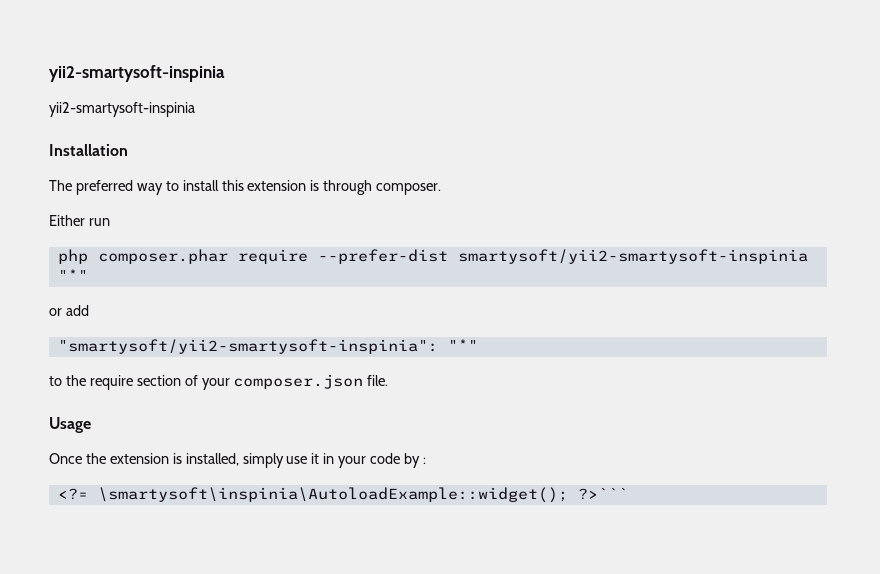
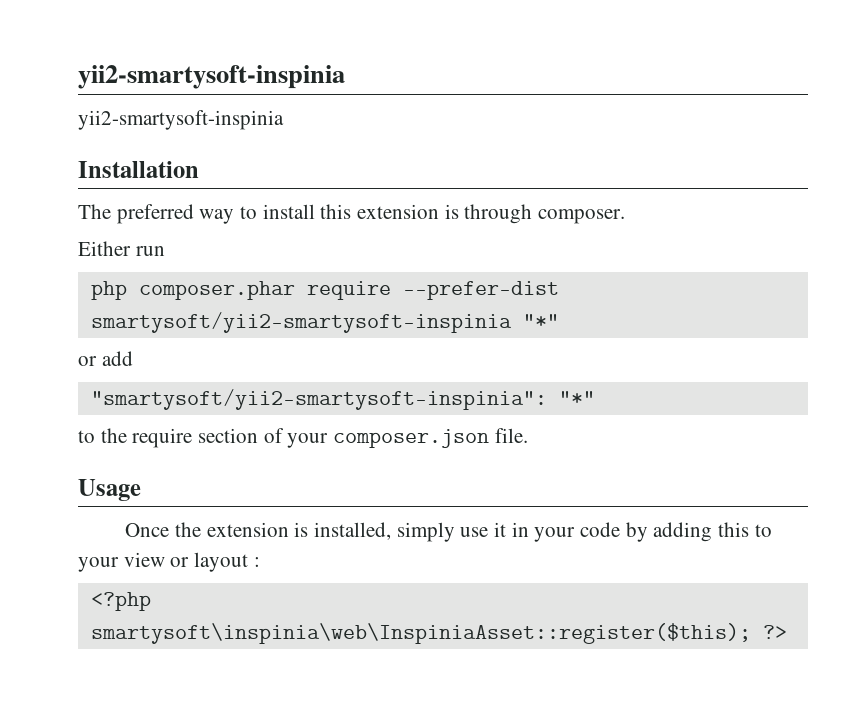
[422,457,426,464] [57,487,628,503] : // <?= \smartysoft\inspinia\AutoloadExample::widget(); ?>``` -> [653,522,772,542] [78,552,260,572] [90,592,151,611] [90,623,787,644] adding this to your view or layout : // <?php smartysoft\inspinia\web\InspiniaAsset::register($this); ?>

